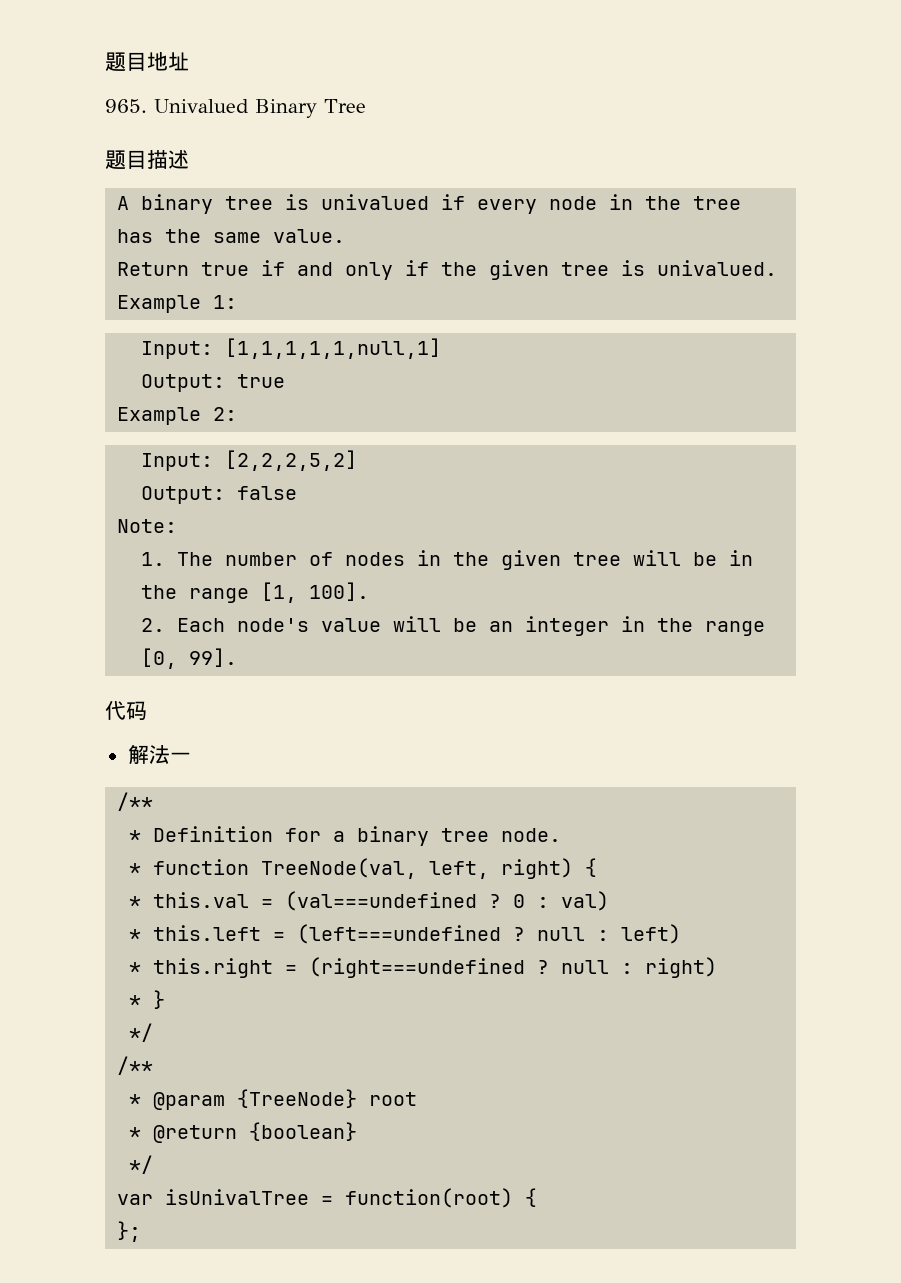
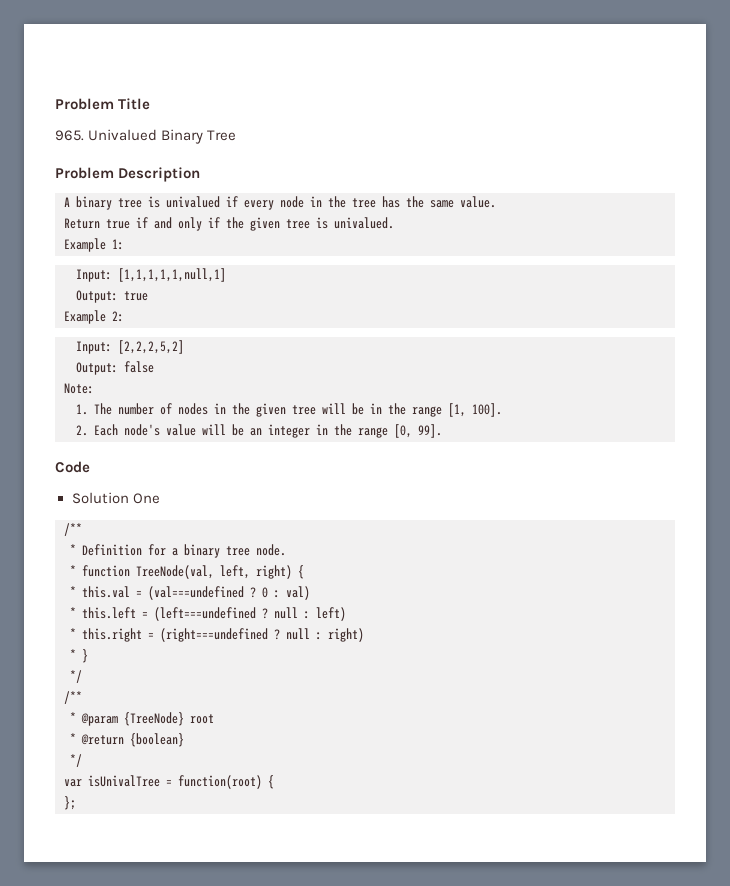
[105,52,189,72] 题目地址 -> [55,98,151,110] Problem Title
[105,150,189,170] 题目描述 -> [55,167,201,182] Problem Description
[105,701,147,720] [127,744,191,764] 代码 // 解法一 -> [55,461,90,473] [71,492,160,504] Code // Solution One

